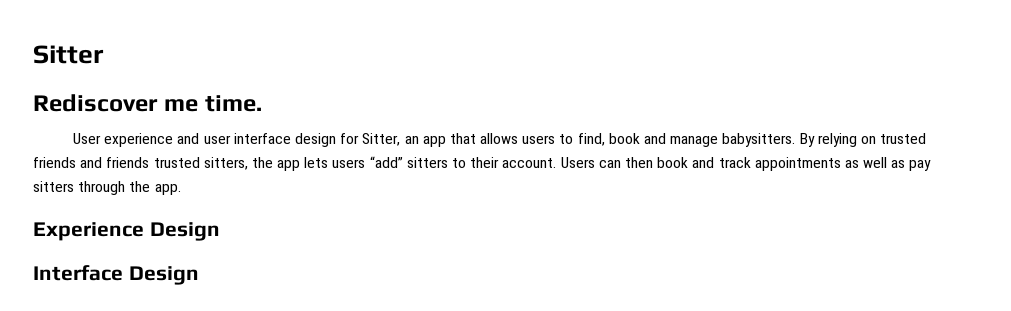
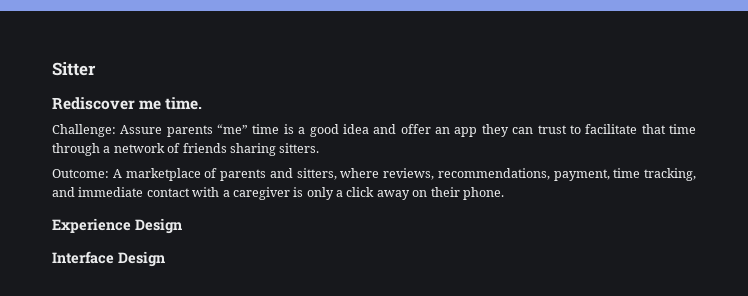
[73,133,927,147] [33,156,932,171] [33,181,181,195] User experience and user interface design for Sitter, an app that allows users to find, book and manage babysitters. By relying on trusted friends and friends trusted sitters, the app lets users “add” sitters to their account. Users can then book and track appointments as well as pay sitters through the app. -> [52,124,696,137] [52,143,320,156] [52,168,696,181] [52,187,504,200] Challenge: Assure parents “me” time is a good idea and offer an app they can trust to facilitate that time through a network of friends sharing sitters. // Outcome: A marketplace of parents and sitters, where reviews, recommendations, payment, time tracking, and immediate contact with a caregiver is only a click away on their phone.

